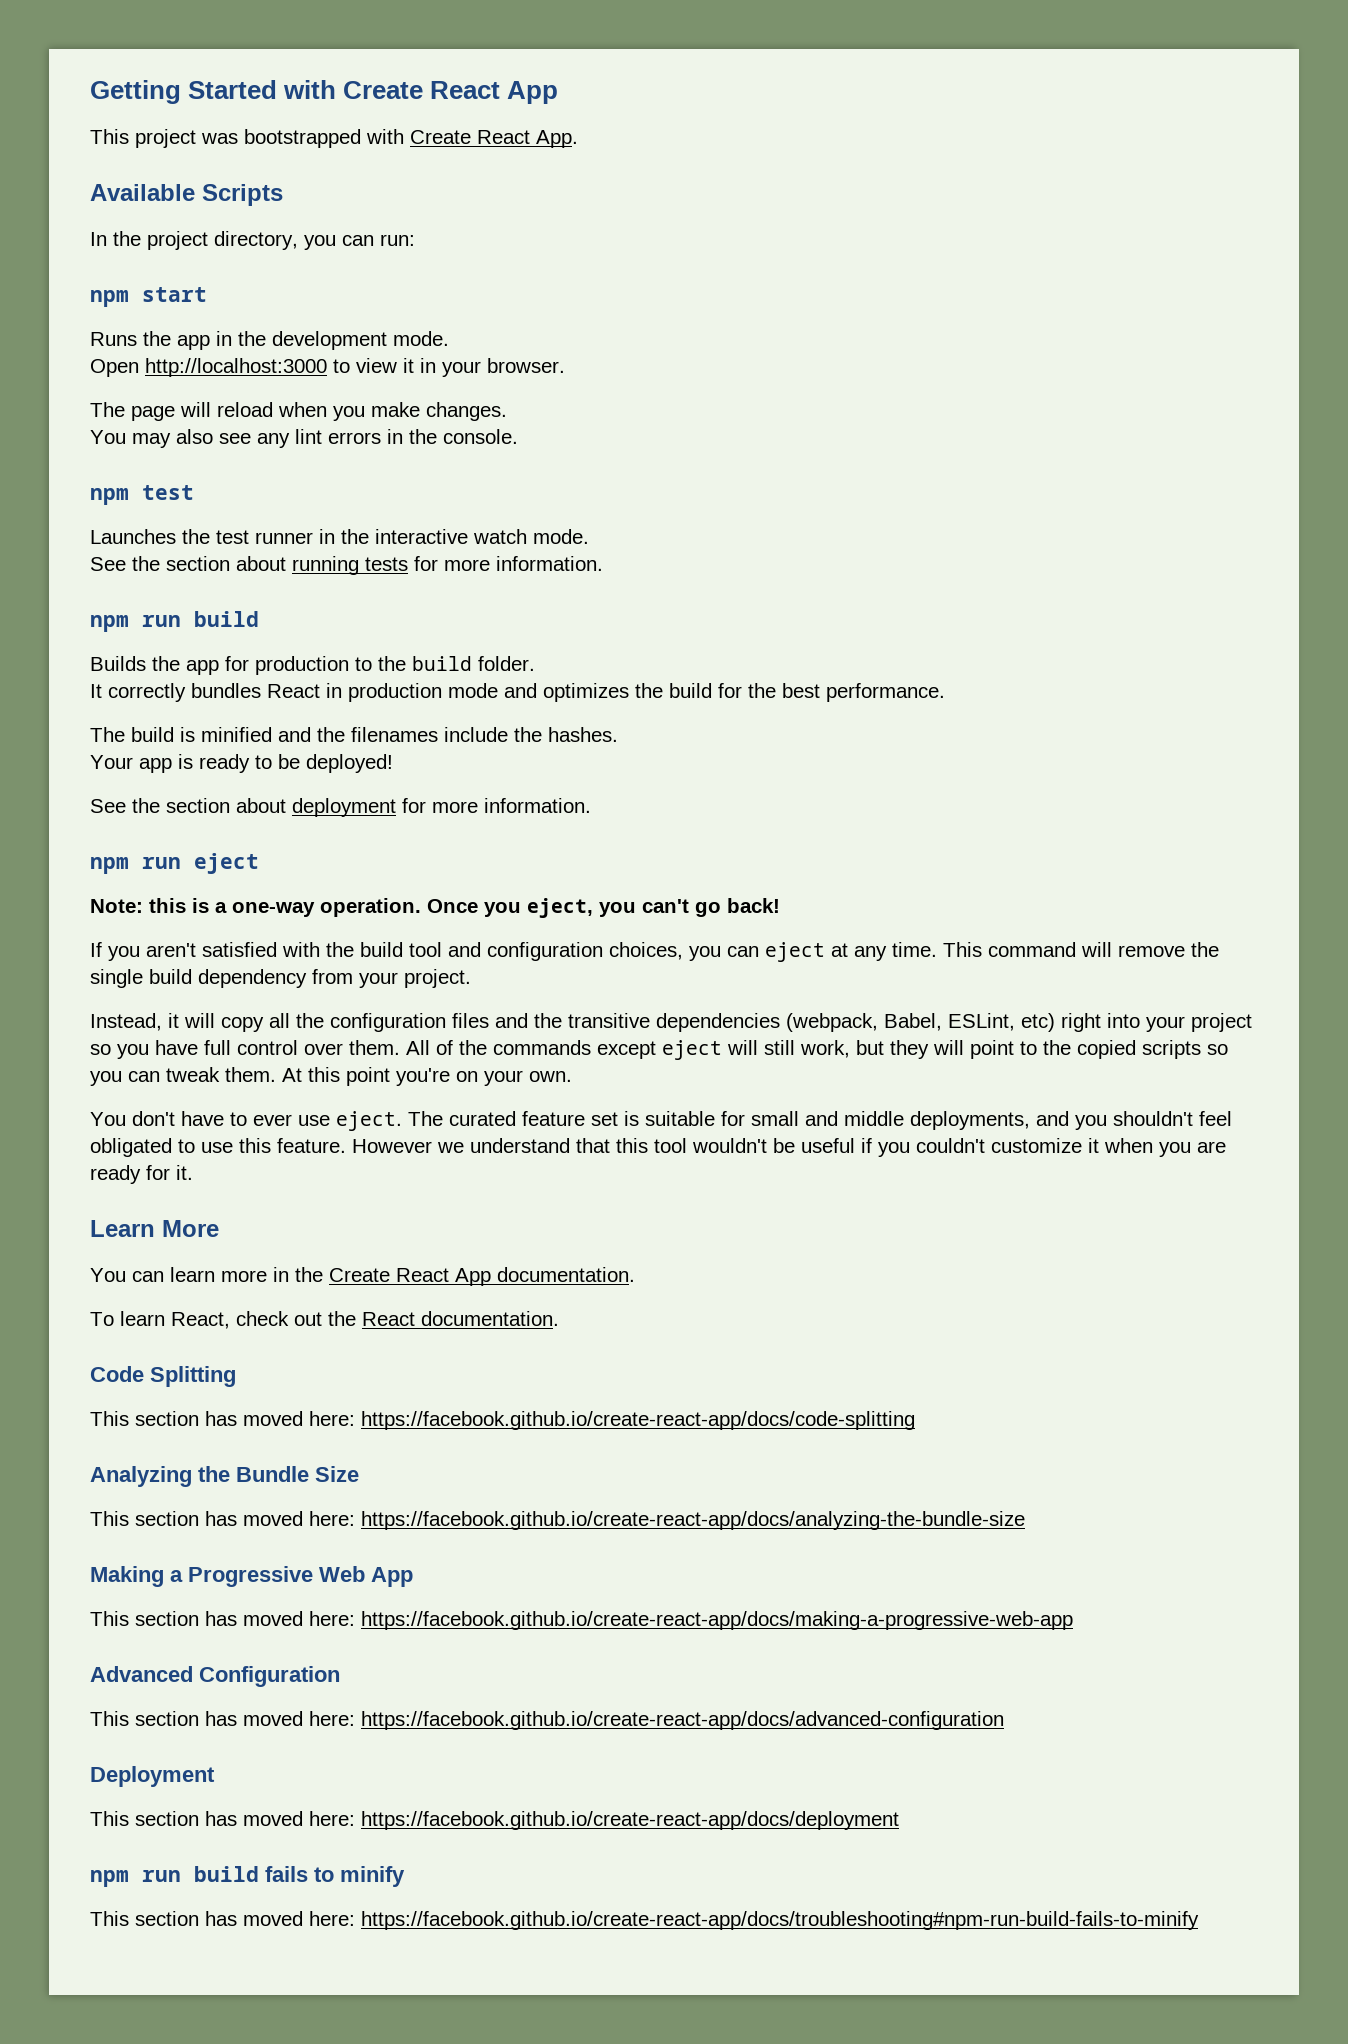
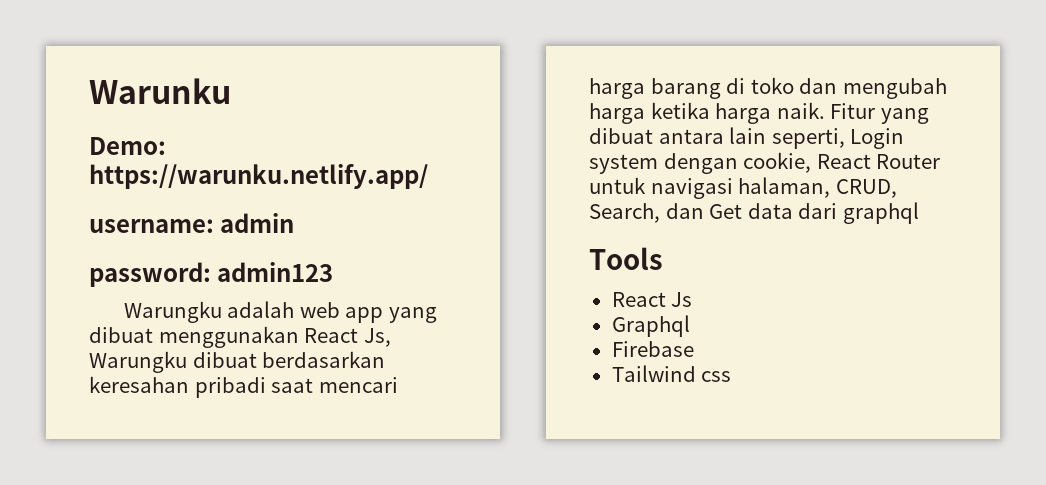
[90,80,559,104] [90,129,578,148] [90,184,283,206] [90,231,415,250] [90,287,207,307] [90,331,449,350] [90,358,565,377] [90,402,507,421] [90,429,518,448] [90,485,194,505] [90,529,589,544] [90,556,603,575] [90,611,259,632] [90,656,535,675] [90,683,945,702] [90,727,618,742] [90,754,393,773] [90,798,591,817] [90,853,259,874] [90,898,780,918] [90,942,1219,962] [90,969,471,988] [90,1013,1252,1032] [90,1040,1228,1060] [90,1067,572,1086] [90,1111,1232,1131] [90,1138,1226,1157] [90,1165,193,1184] [90,1220,219,1237] [90,1267,635,1286] [90,1311,559,1329] [90,1366,236,1387] [90,1411,915,1430] [90,1466,359,1487] [90,1511,1025,1530] [90,1566,413,1587] [90,1611,1073,1630] [90,1666,340,1687] [90,1711,1004,1730] [90,1766,215,1787] [90,1811,899,1830] [90,1866,405,1887] [90,1911,1199,1930] Getting Started with Create React App // This project was bootstrapped with Create React App. // Available Scripts // In the project directory, you can run: // npm start // Runs the app in the development mode. // Open http://localhost:3000 to view it in your browser. // The page will reload when you make changes. // You may also see any lint errors in the console. // npm test // Launches the test runner in the interactive watch mode. // See the section about running tests for more information. // npm run build // Builds the app for production to the build folder. // It correctly bundles React in production mode and optimizes the build for the best performance. // The build is minified and the filenames include the hashes. // Your app is ready to be deployed! // See the section about deployment for more information. // npm run eject // Note: this is a one-way operation. Once you eject, you can't go back! // If you aren't satisfied with the build tool and configuration choices, you can eject at any time. This command will remove the single build dependency from your project. // Instead, it will copy all the configuration files and the transitive dependencies (webpack, Babel, ESLint, etc) right into your project so you have full control over them. All of the commands except eject will still work, but they will point to the copied scripts so you can tweak them. At this point you're on your own. // You don't have to ever use eject. The curated feature set is suitable for small and middle deployments, and you shouldn't feel obligated to use this feature. However we understand that this tool wouldn't be useful if you couldn't customize it when you are ready for it. // Learn More // You can learn more in the Create React App documentation. // To learn React, check out the React documentation. // Code Splitting // This section has moved here: https://facebook.github.io/create-react-app/docs/code-splitting // Analyzing the Bundle Size // This section has moved here: https://facebook.github.io/create-react-app/docs/analyzing-the-bundle-size // Making a Progressive Web App // This section has moved here: https://facebook.github.io/create-react-app/docs/making-a-progressive-web-app // Advanced Configuration // This section has moved here: https://facebook.github.io/create-react-app/docs/advanced-configuration // Deployment // This section has moved here: https://facebook.github.io/create-react-app/docs/deployment // npm run build fails to minify // This section has moved here: https://facebook.github.io/create-react-app/docs/troubleshooting#npm-run-build-fails-to-minify -> [89,78,231,104] [89,137,166,155] [89,164,428,189] [89,213,295,233] [89,262,334,287] [123,301,437,323] [89,326,391,348] [89,351,386,373] [89,376,398,398] [589,77,947,99] [589,102,929,124] [589,127,905,149] [589,152,941,174] [589,177,897,199] [589,202,919,224] [589,247,663,270] [611,292,693,307] [611,315,690,337] [611,341,694,357] [611,365,732,382] Warunku // Demo: https://warunku.netlify.app/ // username: admin // password: admin123 // Warungku adalah web app yang dibuat menggunakan React Js, Warungku dibuat berdasarkan keresahan pribadi saat mencari harga barang di toko dan mengubah harga ketika harga naik. Fitur yang dibuat antara lain seperti, Login system dengan cookie, React Router untuk navigasi halaman, CRUD, Search, dan Get data dari graphql // Tools // React Js // Graphql // Firebase // Tailwind css

